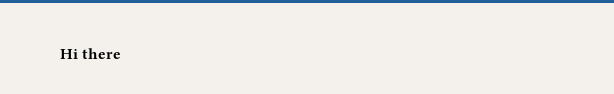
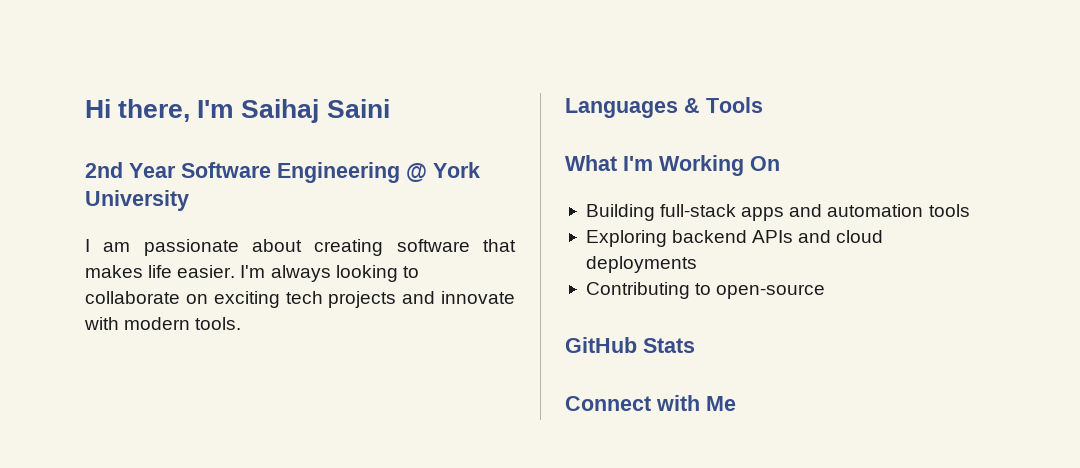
[82,48,122,59] there -> [118,99,390,123] [85,162,480,183] [85,190,189,211] [85,239,516,256] [85,265,419,282] [85,291,515,308] [84,317,242,330] [565,97,763,118] [565,155,780,176] [585,204,970,221] [585,230,884,247] [585,256,697,273] [585,282,826,299] [565,337,695,353] [565,395,736,411] there, I'm Saihaj Saini // 2nd Year Software Engineering @ York University // I am passionate about creating software that makes life easier. I'm always looking to collaborate on exciting tech projects and innovate with modern tools. // Languages & Tools // What I'm Working On // Building full-stack apps and automation tools // Exploring backend APIs and cloud deployments // Contributing to open-source // GitHub Stats // Connect with Me

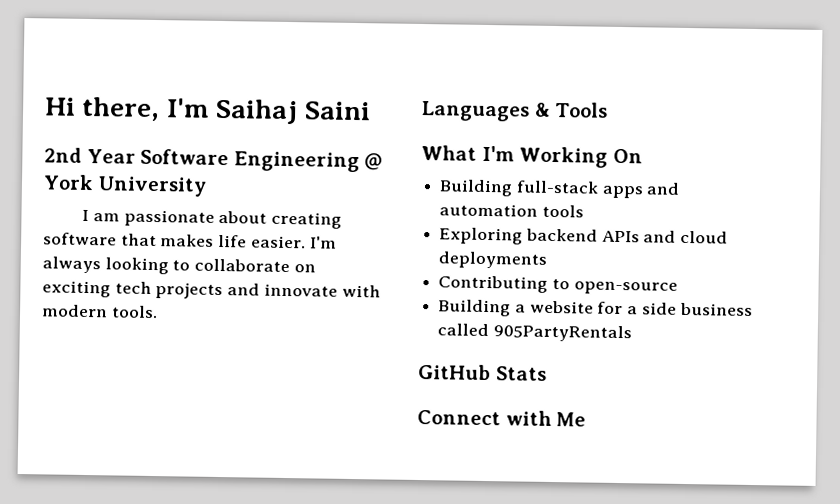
(826, 291) none -> [438,299,753,317] [437,323,632,343] // Building a website for a side business called 905PartyRentals

